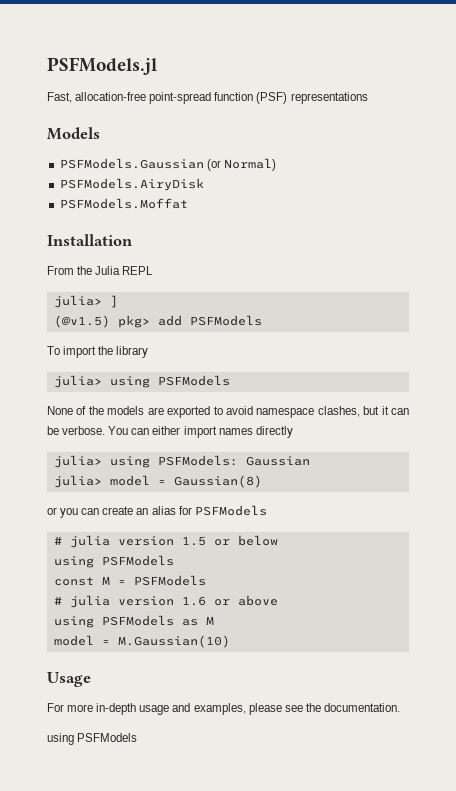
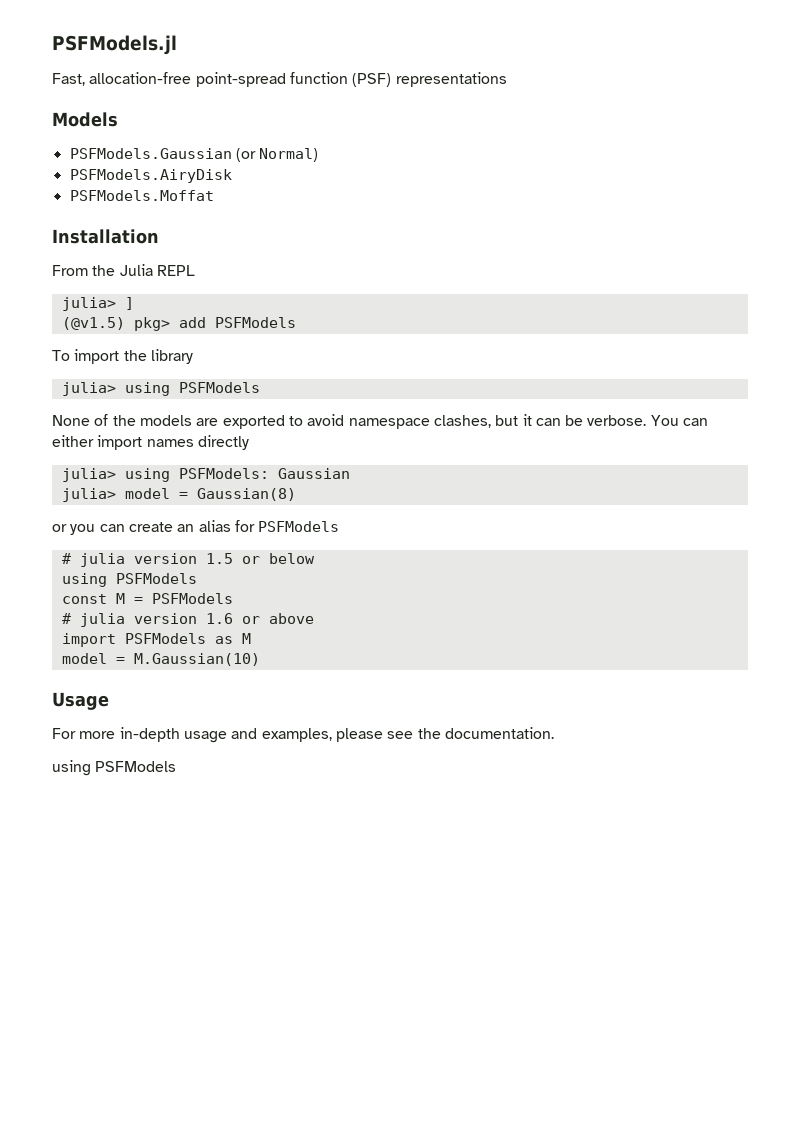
[53,616,94,628] using -> [61,633,116,647] import

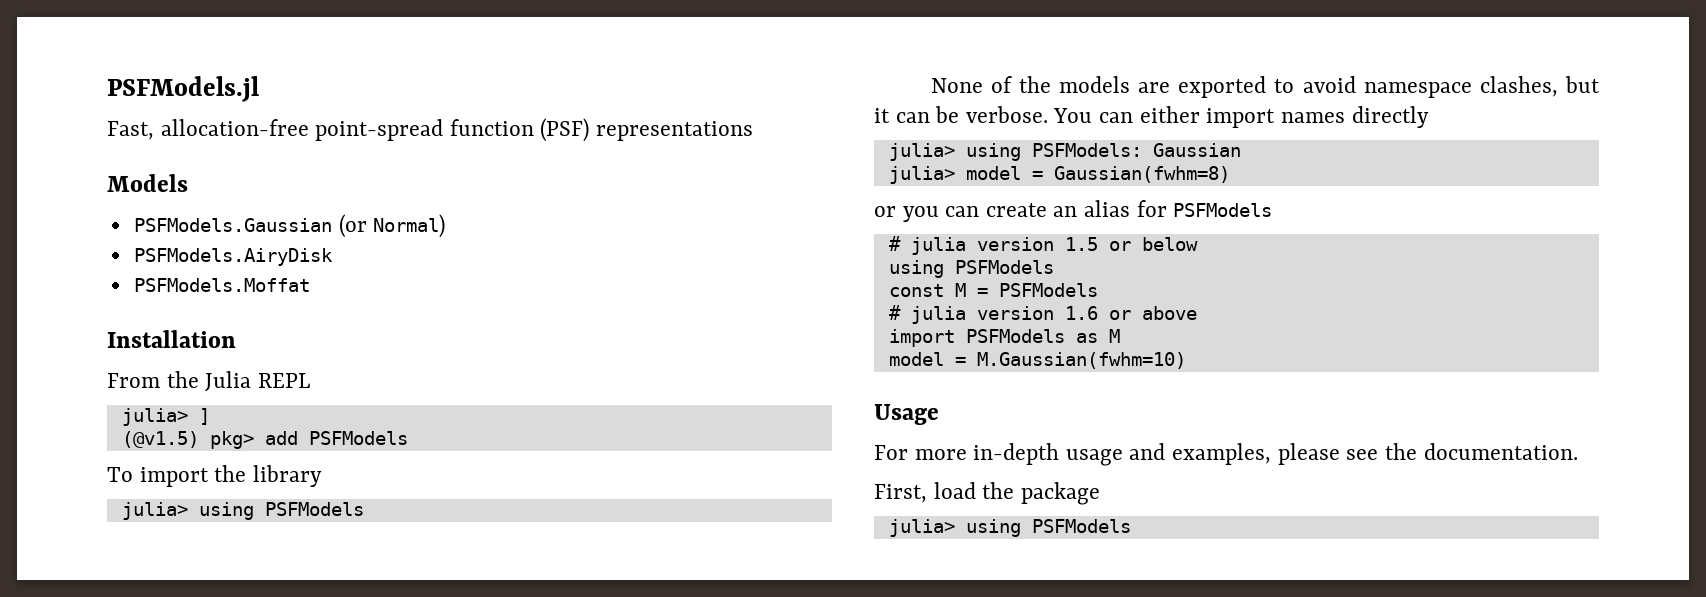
[196,488,296,501] Gaussian(8) -> [1053,166,1230,183] Gaussian(fwhm=8)
[133,653,260,666] M.Gaussian(10) -> [976,352,1186,369] M.Gaussian(fwhm=10)
(554, 733) none -> [874,482,1100,505] [888,519,955,537] First, load the package // julia>

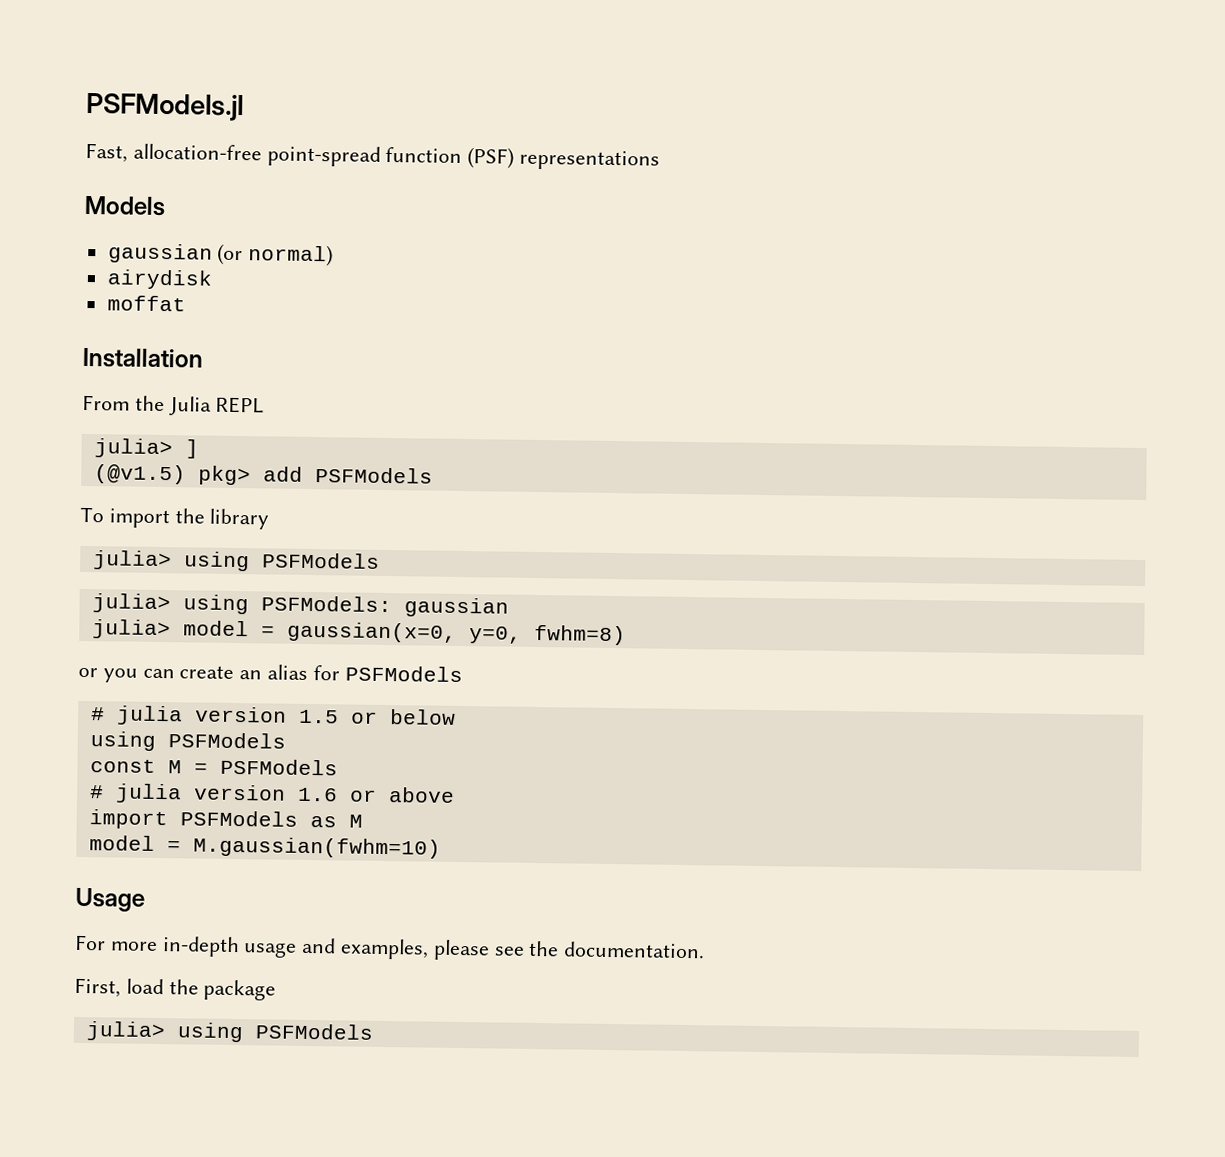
[133,214,446,238] [133,248,333,266] [133,278,310,292] PSFModels.Gaussian (or Normal) // PSFModels.AiryDisk // PSFModels.Moffat -> [107,243,334,267] [106,269,213,290] [106,295,186,312] gaussian (or normal) // airydisk // moffat
[930,76,1601,98] [874,106,1429,128] // None of the models are exported to avoid namespace clashes, but it can be verbose. You can either import names directly -> (380, 560) none
[1152,143,1241,157] Gaussian -> [403,597,509,618] gaussian
[1053,166,1230,183] Gaussian(fwhm=8) -> [286,621,626,646] gaussian(x=0, y=0, fwhm=8)
[976,352,1186,369] M.Gaussian(fwhm=10) -> [192,836,441,859] M.gaussian(fwhm=10)

